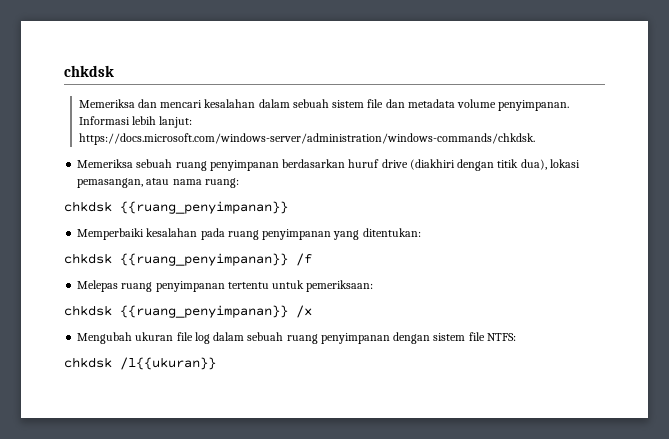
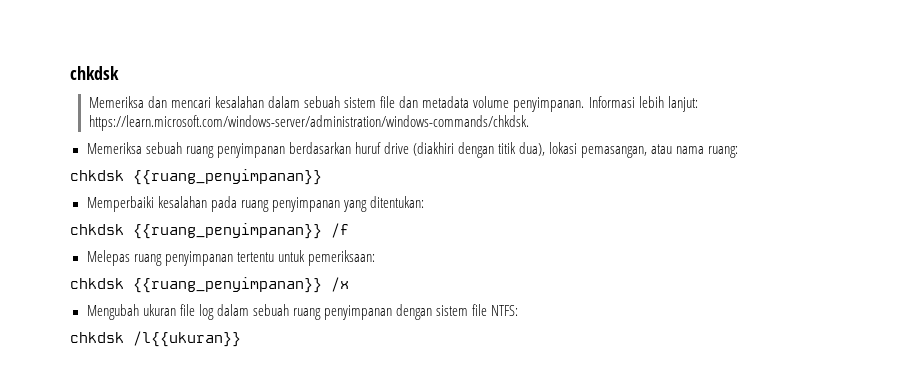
[78,133,535,145] https://docs.microsoft.com/windows-server/administration/windows-commands/chkdsk. -> [88,115,529,131] https://learn.microsoft.com/windows-server/administration/windows-commands/chkdsk.

